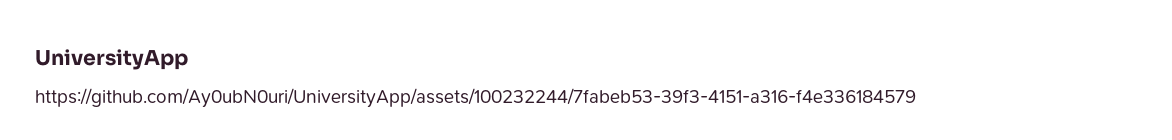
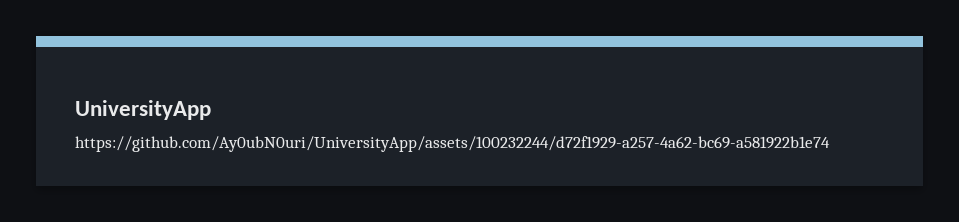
[35,88,916,108] https://github.com/Ay0ubN0uri/UniversityApp/assets/100232244/7fabeb53-39f3-4151-a316-f4e336184579 -> [75,136,830,152] https://github.com/Ay0ubN0uri/UniversityApp/assets/100232244/d72f1929-a257-4a62-bc69-a581922b1e74

